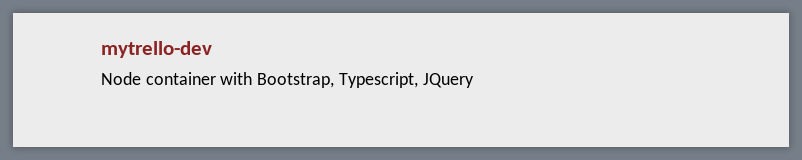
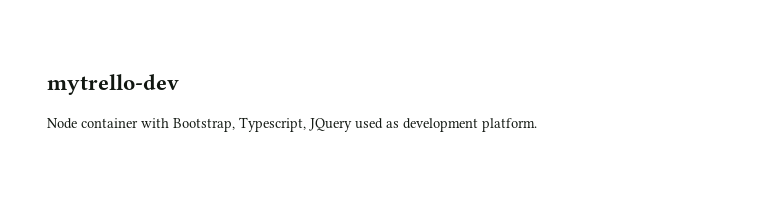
(474, 80) none -> [355,118,537,132] used as development platform.

